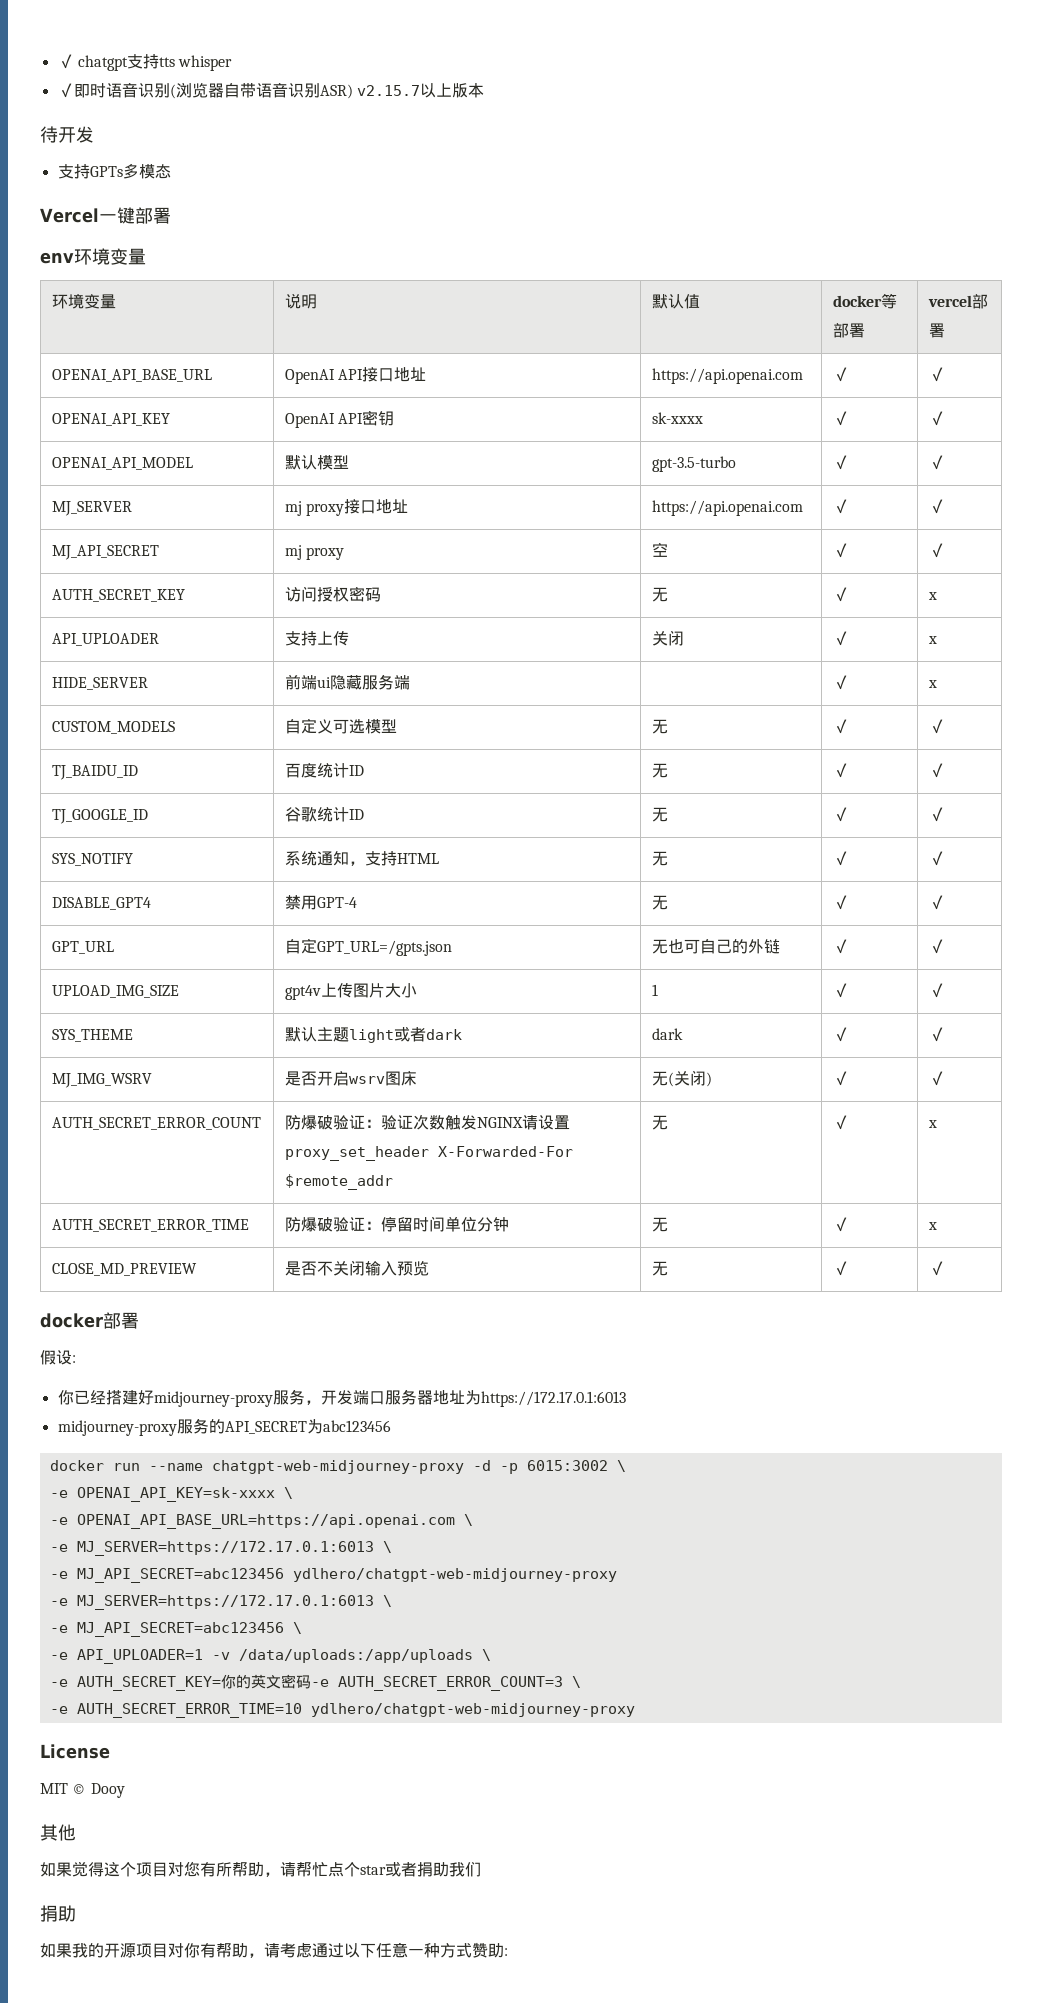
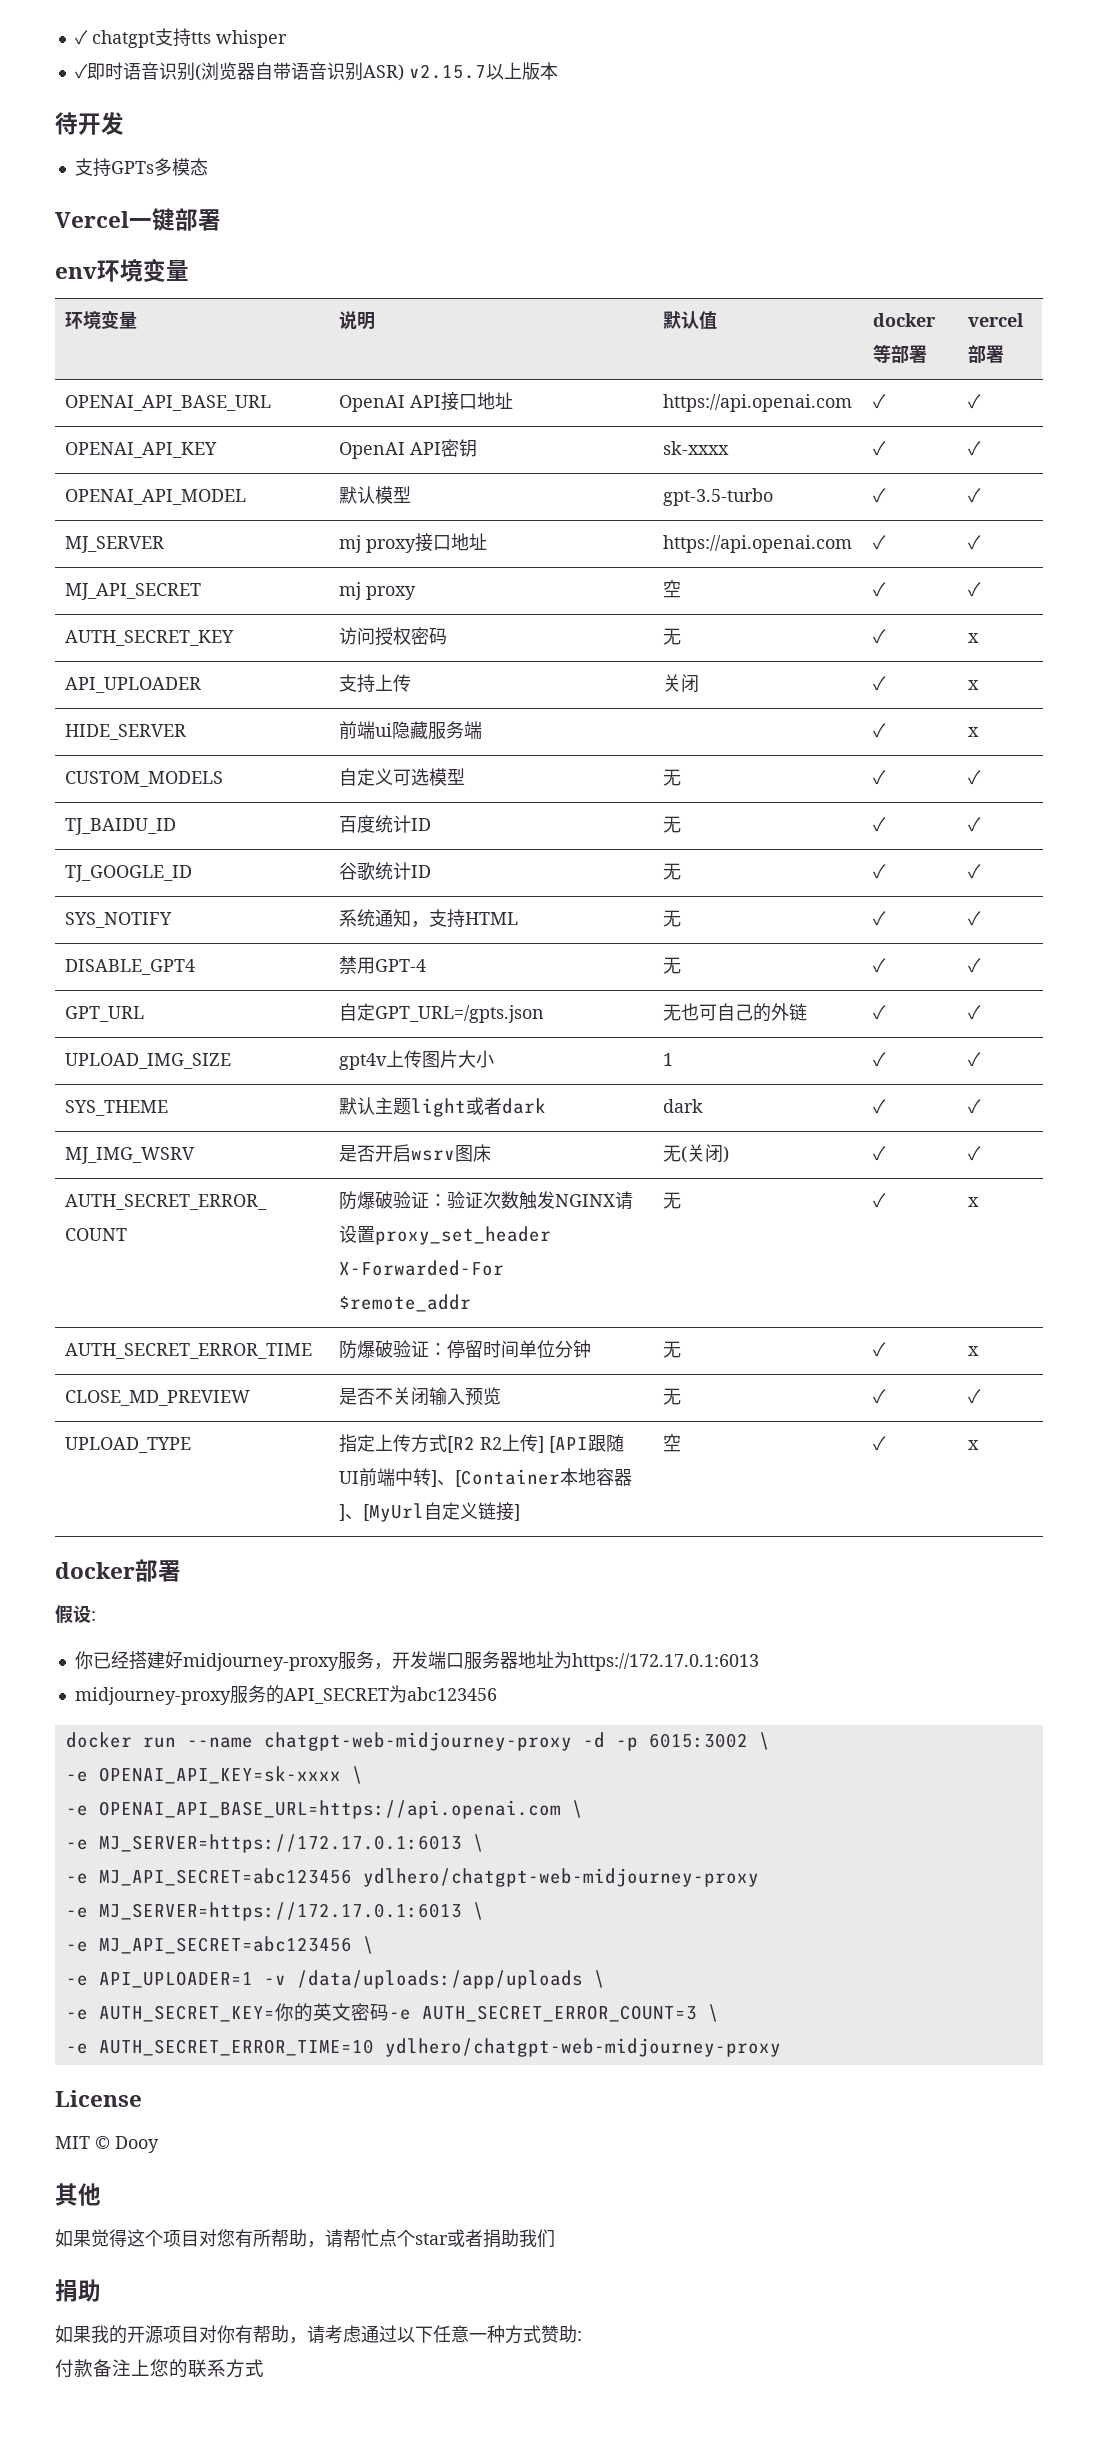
(945, 1268) none -> [65,1437,192,1453] [339,1434,625,1453] [339,1468,633,1487] [339,1502,521,1522] [663,1434,682,1452] [873,1436,887,1451] [968,1440,980,1450] // UPLOAD_TYPE | 指定上传方式[R2 R2上传] [API跟随UI前端中转]、[Container本地容器]、[MyUrl自定义链接] | 空 | ✓ | x
(508, 1952) none -> [55,2359,264,2378] // 付款备注上您的联系方式

